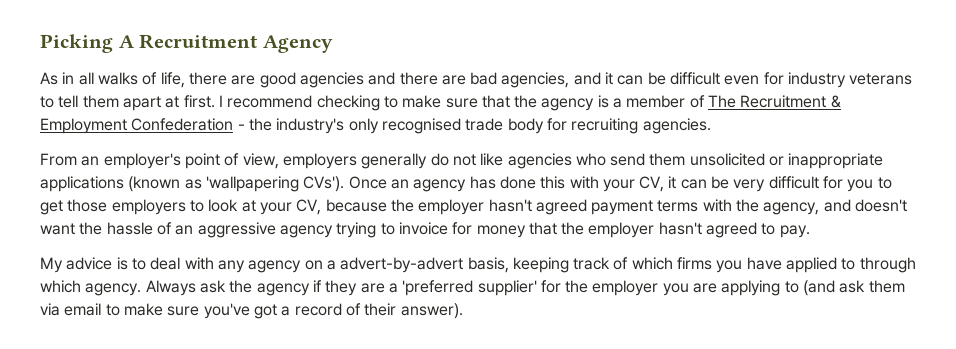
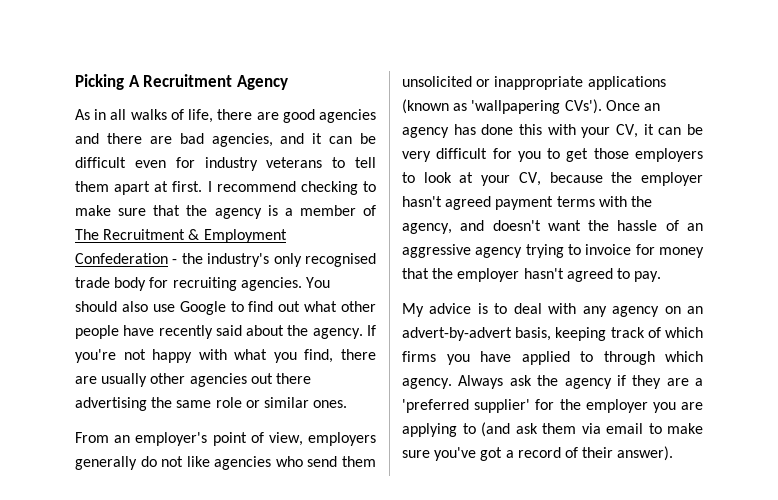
(711, 126) none -> [305,277,330,288] [75,301,376,315] [75,325,376,339] [75,349,376,363] [75,373,311,387] [75,397,348,411] You should also use Google to find out what other people have recently said about the agency. If you're not happy with what you find, there are usually other agencies out there advertising the same role or similar ones.
[326,260,336,270] a -> [687,306,703,314] an

